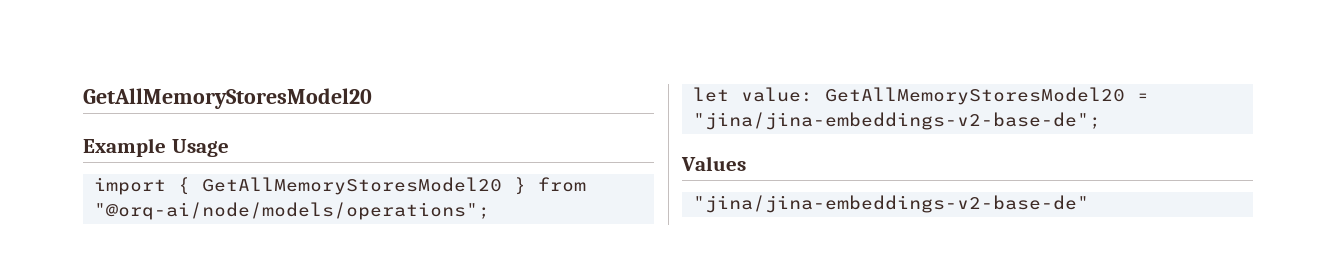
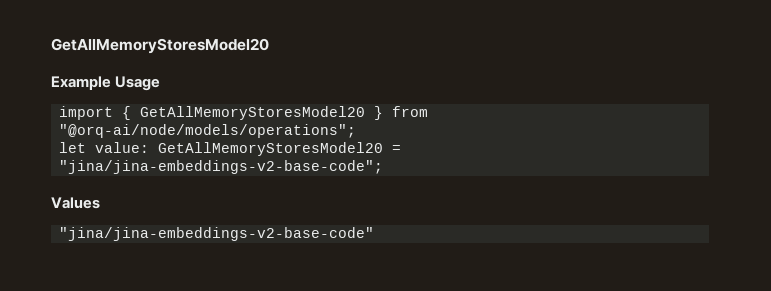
[692,112,1101,130] "jina/jina-embeddings-v2-base-de"; -> [59,160,384,174] "jina/jina-embeddings-v2-base-code";
[692,195,1089,213] "jina/jina-embeddings-v2-base-de" -> [59,227,375,241] "jina/jina-embeddings-v2-base-code"

